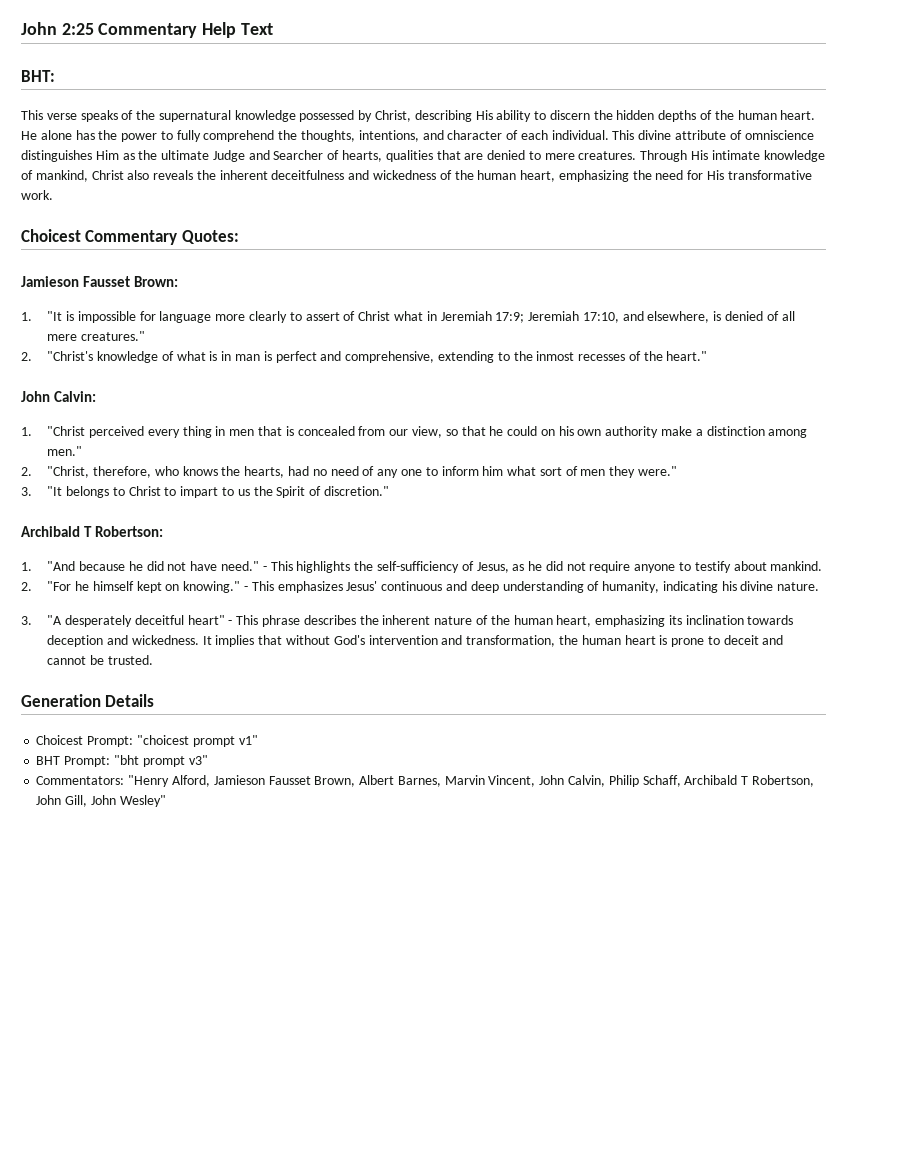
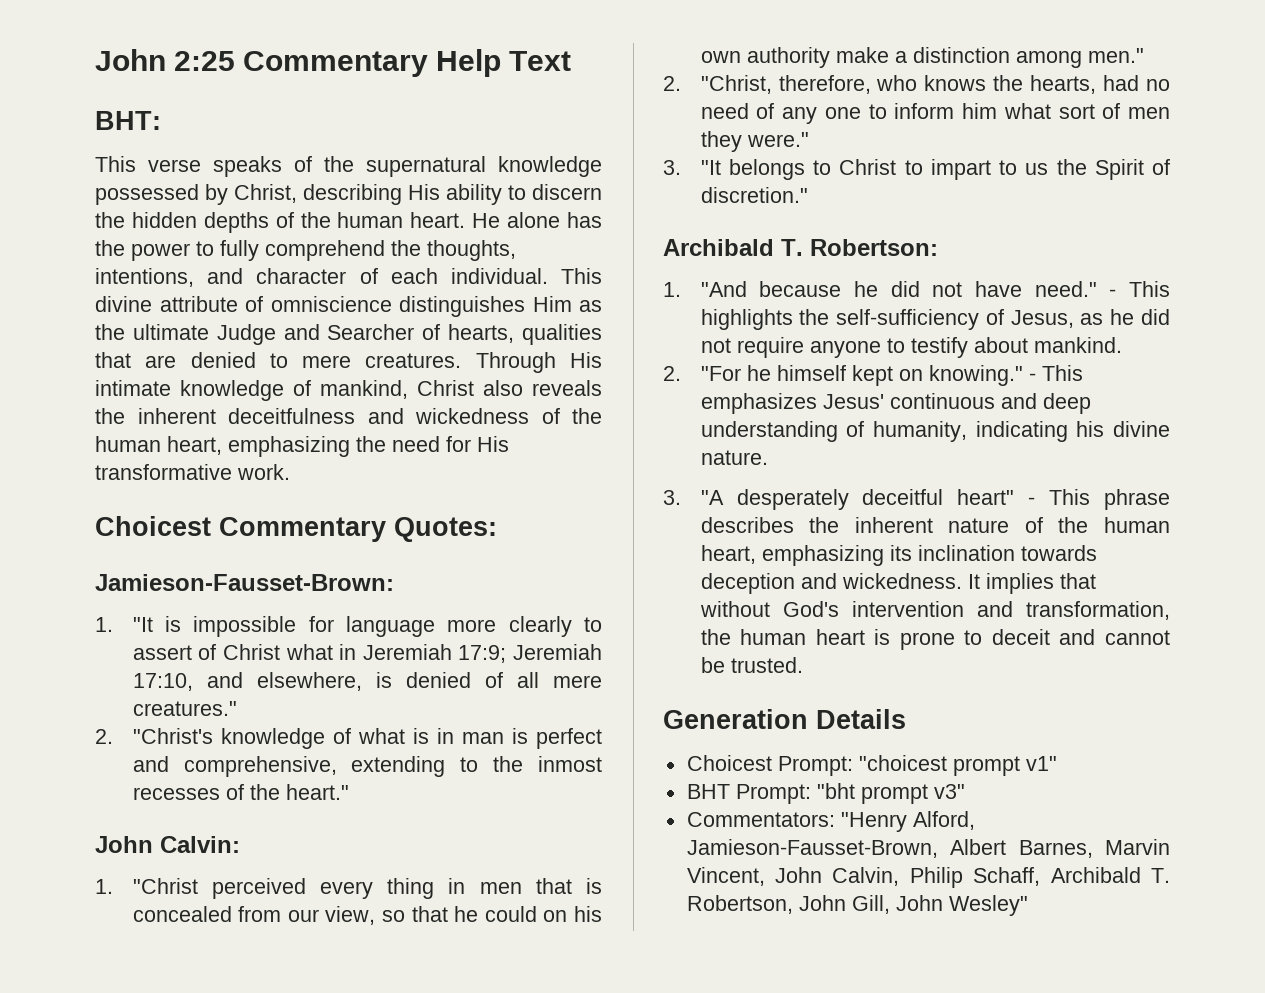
[21,276,179,287] Jamieson Fausset Brown: -> [95,574,394,591] Jamieson-Fausset-Brown:
[84,526,93,537] T -> [781,239,803,256] T.
[213,775,356,787] Jamieson Fausset Brown, -> [686,839,938,858] Jamieson-Fausset-Brown,
[741,776,749,785] T -> [1151,868,1170,883] T.

